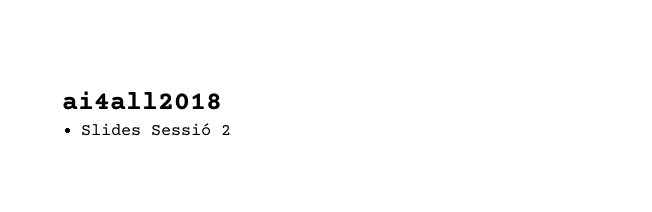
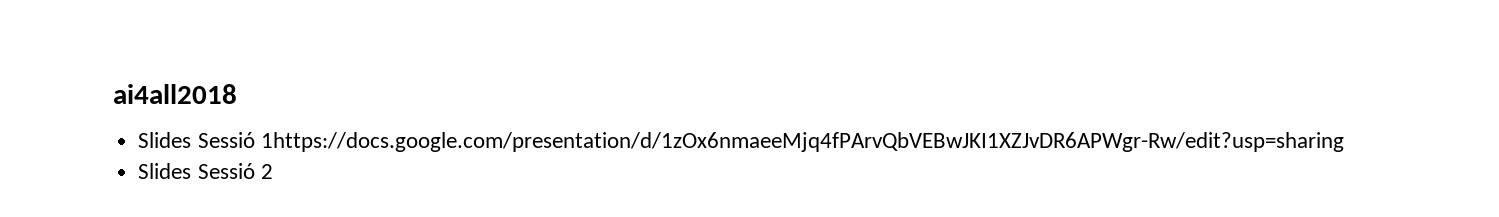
(222, 100) none -> [138,132,1344,152] // Slides Sessió 1https://docs.google.com/presentation/d/1zOx6nmaeeMjq4fPArvQbVEBwJKI1XZJvDR6APWgr-Rw/edit?usp=sharing

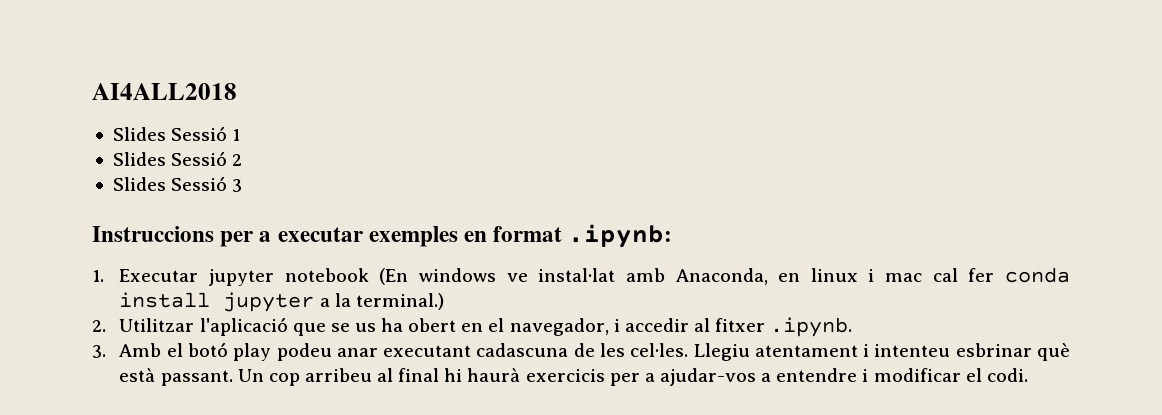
[113,84,237,104] [138,132,1344,152] ai4all2018 // Slides Sessió 1https://docs.google.com/presentation/d/1zOx6nmaeeMjq4fPArvQbVEBwJKI1XZJvDR6APWgr-Rw/edit?usp=sharing -> [92,83,237,100] [112,126,241,141] AI4ALL2018 // Slides Sessió 1
(273, 171) none -> [112,176,243,192] [92,224,673,248] [92,267,1071,286] [119,292,444,312] [92,317,853,337] [92,342,1070,361] [119,368,1028,386] // Slides Sessió 3 // Instruccions per a executar exemples en format .ipynb: // 1. Executar jupyter notebook (En windows ve instal·lat amb Anaconda, en linux i mac cal fer conda install jupyter a la terminal.) // 2. Utilitzar l'aplicació que se us ha obert en el navegador, i accedir al fitxer .ipynb. // 3. Amb el botó play podeu anar executant cadascuna de les cel·les. Llegiu atentament i intenteu esbrinar què està passant. Un cop arribeu al final hi haurà exercicis per a ajudar-vos a entendre i modificar el codi.

